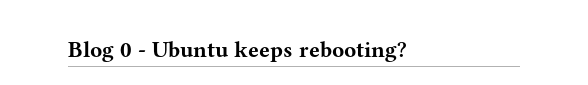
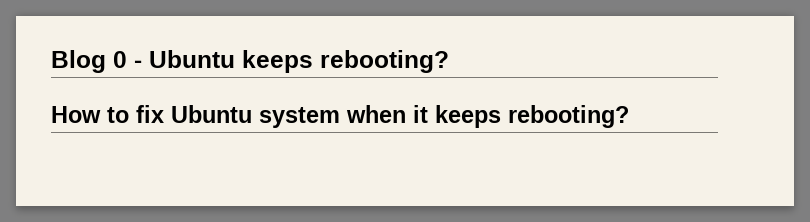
(408, 51) none -> [51,105,629,128] // How to fix Ubuntu system when it keeps rebooting?

